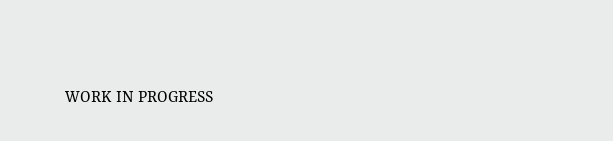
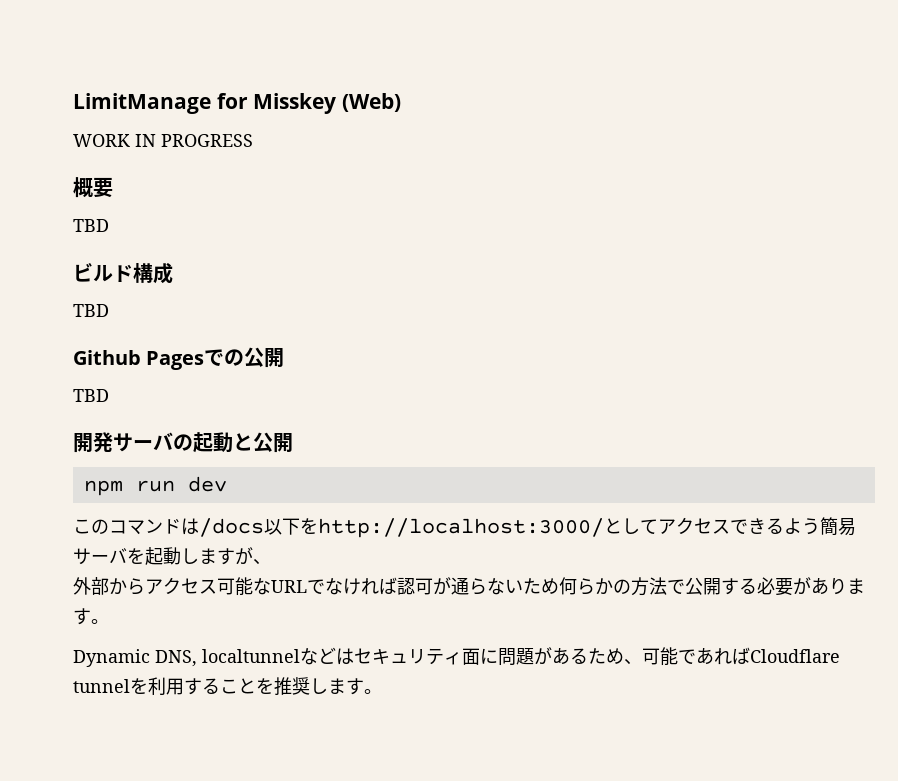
(64, 96) none -> [73,93,402,114] LimitManage for Misskey (Web) //
(214, 96) none -> [73,177,113,198] [73,219,109,232] [73,262,173,284] [73,304,109,317] [73,347,285,370] [73,389,109,402] [73,432,293,453] [83,476,227,496] [73,517,856,538] [73,547,271,565] [73,577,865,596] [73,608,109,625] [73,647,840,667] [73,677,382,696] // 概要 // TBD // ビルド構成 // TBD // Github Pagesでの公開 // TBD // 開発サーバの起動と公開 // npm run dev // このコマンドは/docs以下をhttp://localhost:3000/としてアクセスできるよう簡易サーバを起動しますが、 // 外部からアクセス可能なURLでなければ認可が通らないため何らかの方法で公開する必要があります。 // Dynamic DNS, localtunnelなどはセキュリティ面に問題があるため、可能であればCloudflare tunnelを利用することを推奨します。

